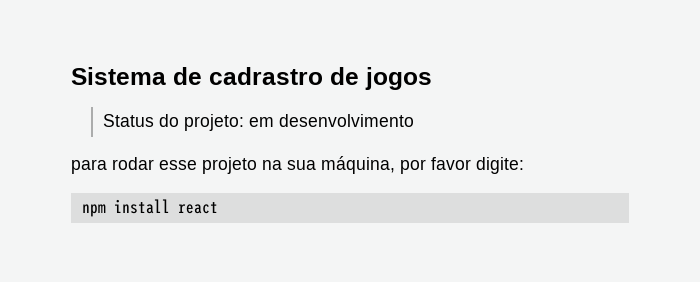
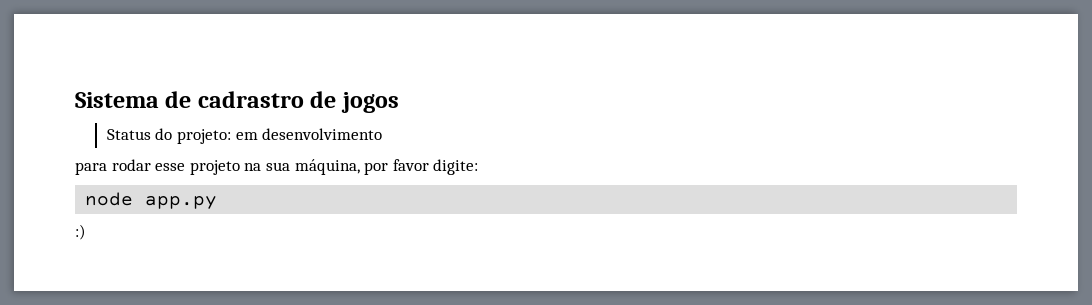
[81,199,218,217] npm install react -> [85,192,218,209] [75,224,86,240] node app.py // :)

